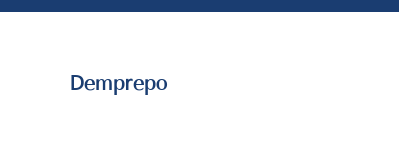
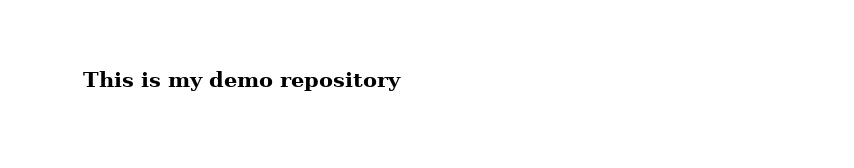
[70,75,168,95] Demprepo -> [83,71,401,91] This is my demo repository

